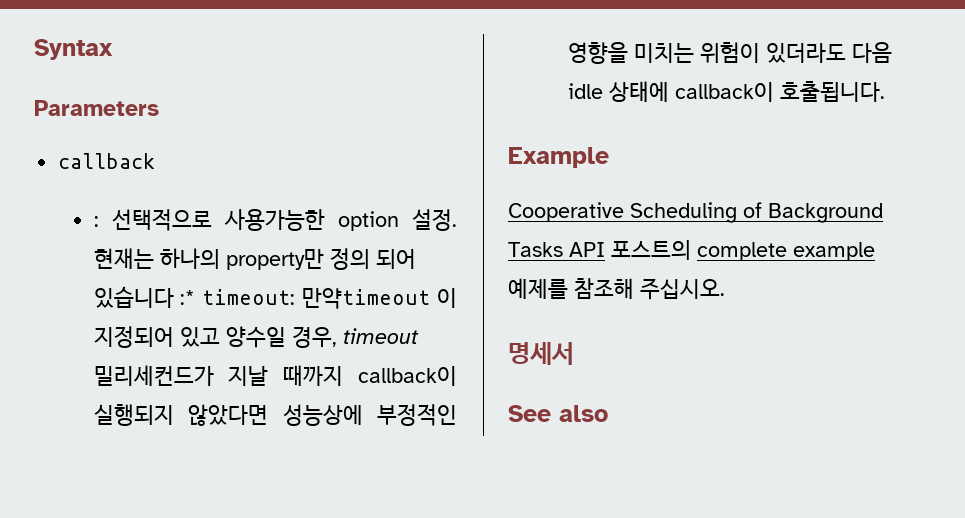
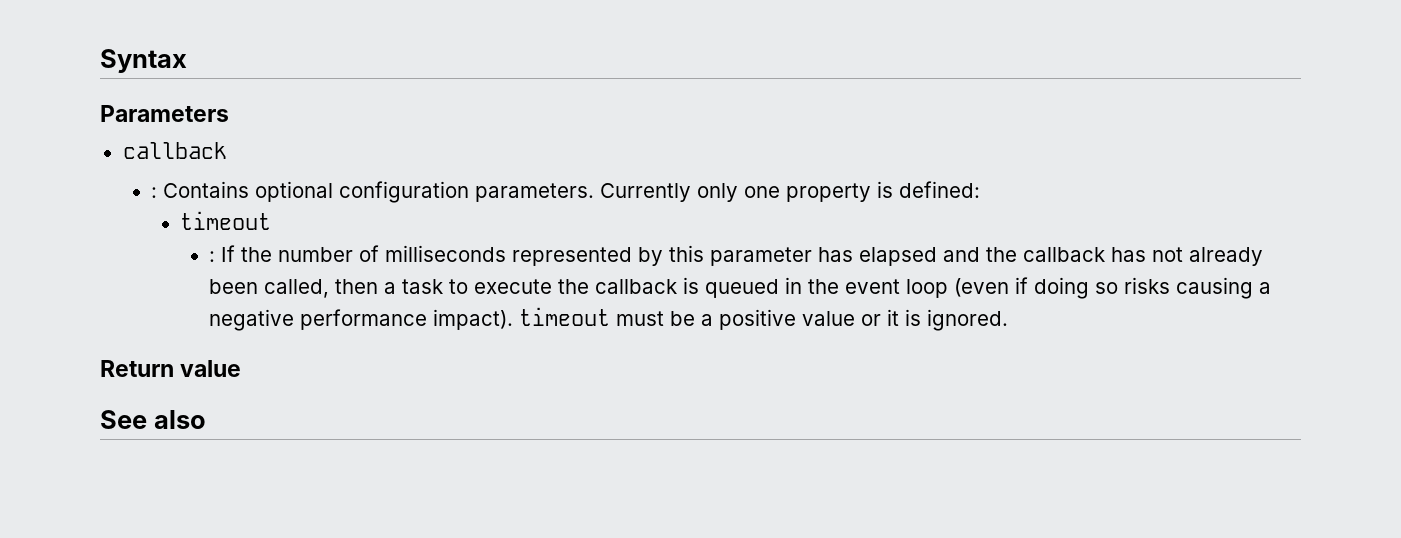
[111,209,457,231] [93,248,416,270] [93,286,457,309] [93,326,419,348] [93,365,457,386] [93,404,457,426] [567,42,892,64] [567,81,885,102] [508,147,609,168] [508,202,883,223] [508,240,875,261] [508,278,725,300] [508,342,574,365] 선택적으로 사용가능한 option 설정. 현재는 하나의 property만 정의 되어 있습니다 :* timeout: 만약timeout 이 지정되어 있고 양수일 경우, timeout 밀리세컨드가 지날 때까지 callback이 실행되지 않았다면 성능상에 부정적인 영향을 미치는 위험이 있더라도 다음 idle 상태에 callback이 호출됩니다. // Example // Cooperative Scheduling of Background Tasks API 포스트의 complete example 예제를 참조해 주십시오. // 명세서 -> [163,181,981,203] [180,211,272,230] [209,245,1264,266] [209,277,1272,299] [209,307,1009,331] [100,360,242,377] Contains optional configuration parameters. Currently only one property is defined: // timeout // : If the number of milliseconds represented by this parameter has elapsed and the callback has not already been called, then a task to execute the callback is queued in the event loop (even if doing so risks causing a negative performance impact). timeout must be a positive value or it is ignored. // Return value

